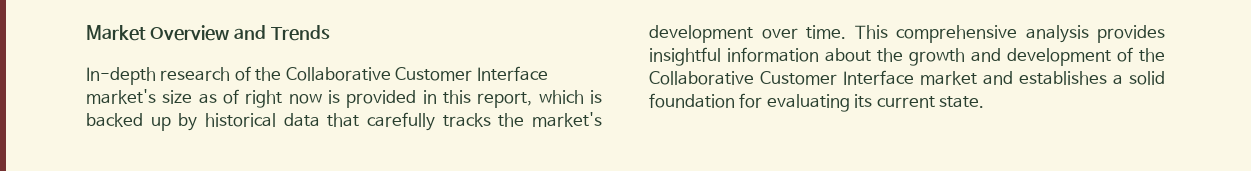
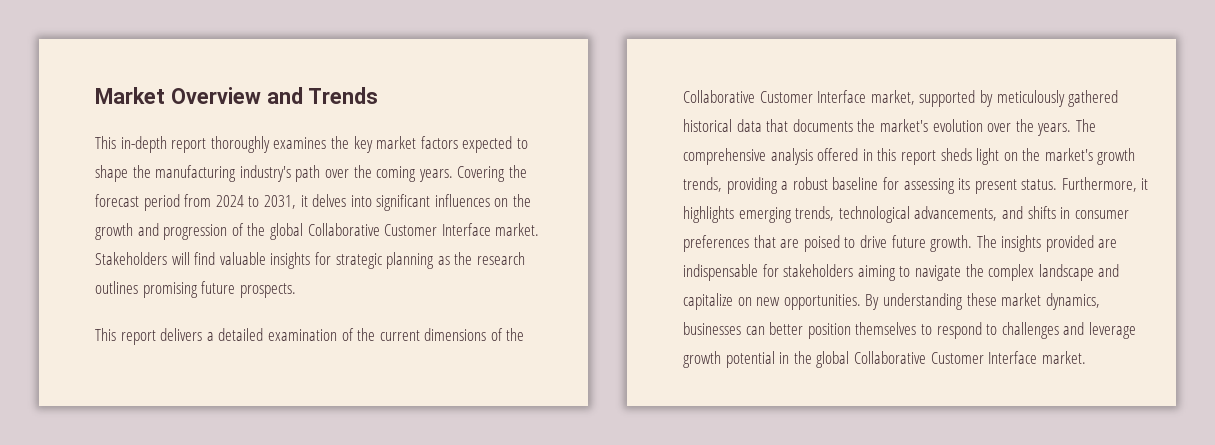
[86,66,548,85] [86,89,602,108] [86,112,602,131] [649,25,1165,43] [649,47,1165,66] [649,70,1165,85] [649,93,985,112] In-depth research of the Collaborative Customer Interface market's size as of right now is provided in this report, which is backed up by historical data that carefully tracks the market's development over time. This comprehensive analysis provides insightful information about the growth and development of the Collaborative Customer Interface market and establishes a solid foundation for evaluating its current state. -> [95,136,528,153] [95,165,527,182] [95,194,532,211] [95,223,540,240] [95,252,525,269] [95,281,296,298] [95,328,525,345] [683,90,1119,107] [683,119,1096,136] [683,148,1136,165] [683,177,1149,194] [683,206,1129,223] [683,235,1118,252] [683,264,1120,281] [683,293,1100,310] [683,322,1136,339] [683,351,1086,368] This in-depth report thoroughly examines the key market factors expected to shape the manufacturing industry's path over the coming years. Covering the forecast period from 2024 to 2031, it delves into significant influences on the growth and progression of the global Collaborative Customer Interface market. Stakeholders will find valuable insights for strategic planning as the research outlines promising future prospects. // This report delivers a detailed examination of the current dimensions of the Collaborative Customer Interface market, supported by meticulously gathered historical data that documents the market's evolution over the years. The comprehensive analysis offered in this report sheds light on the market's growth trends, providing a robust baseline for assessing its present status. Furthermore, it highlights emerging trends, technological advancements, and shifts in consumer preferences that are poised to drive future growth. The insights provided are indispensable for stakeholders aiming to navigate the complex landscape and capitalize on new opportunities. By understanding these market dynamics, businesses can better position themselves to respond to challenges and leverage growth potential in the global Collaborative Customer Interface market.

